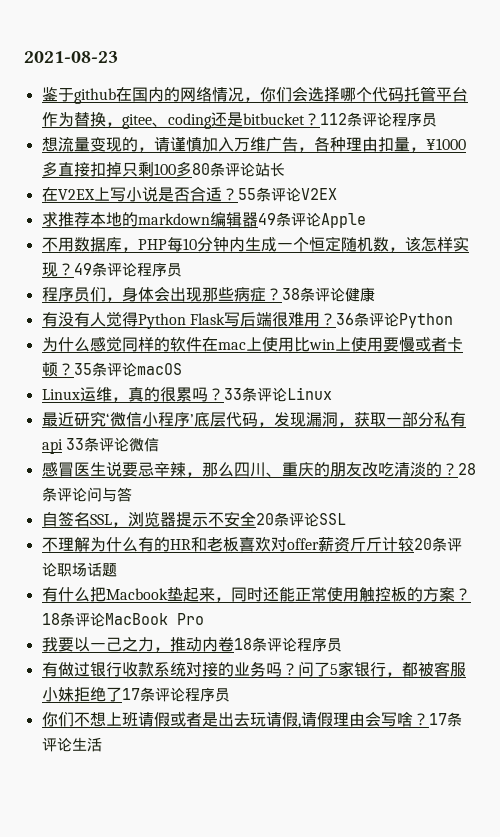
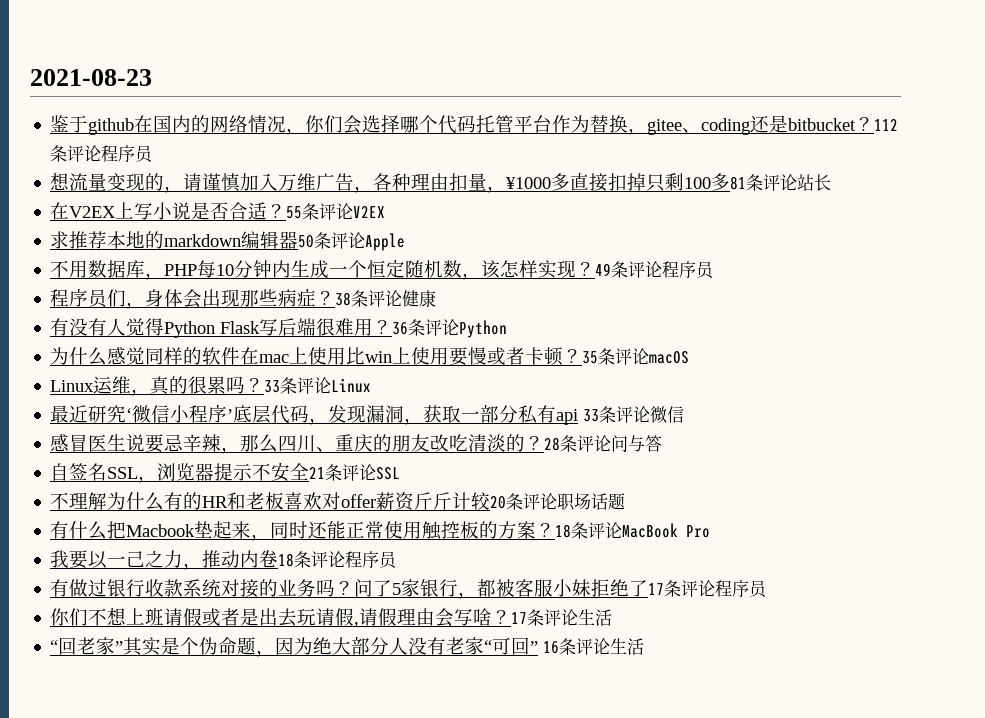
[191,163,210,175] 80 -> [730,176,747,190] 81
[257,213,276,225] 49 -> [298,235,315,248] 50
[255,513,274,525] 20 -> [309,467,326,479] 21
(102, 744) none -> [50,637,645,657] // “回老家”其实是个伪命题，因为绝大部分人没有老家“可回” 16条评论生活

